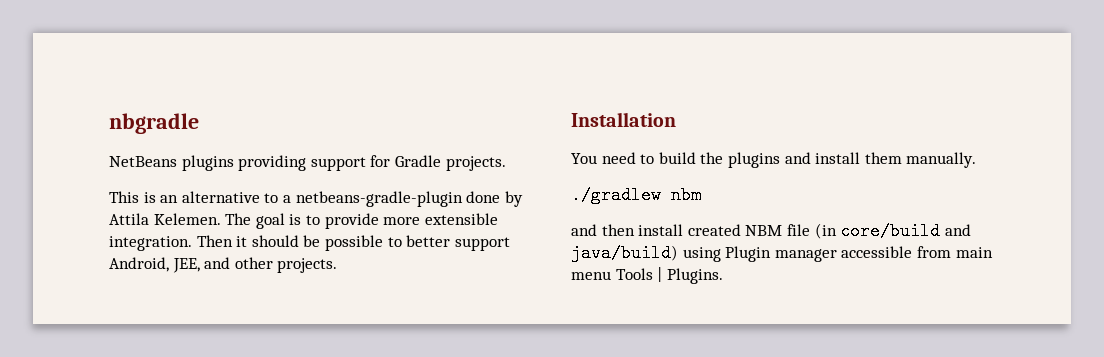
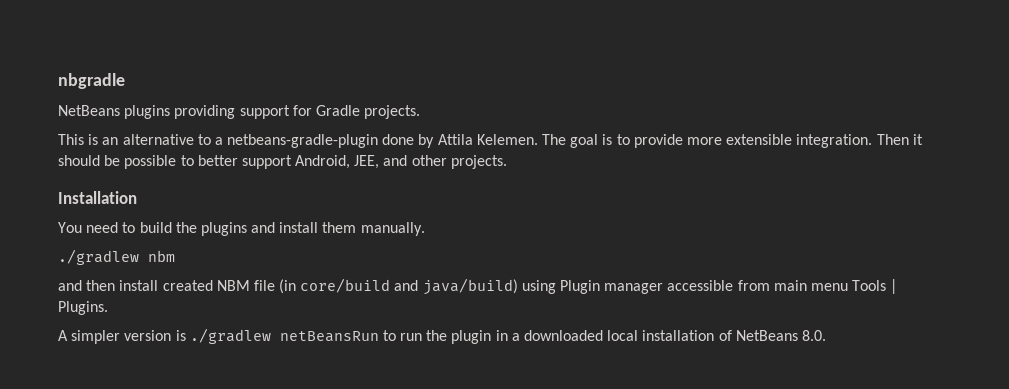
(723, 276) none -> [58,328,826,344] // A simpler version is ./gradlew netBeansRun to run the plugin in a downloaded local installation of NetBeans 8.0.

